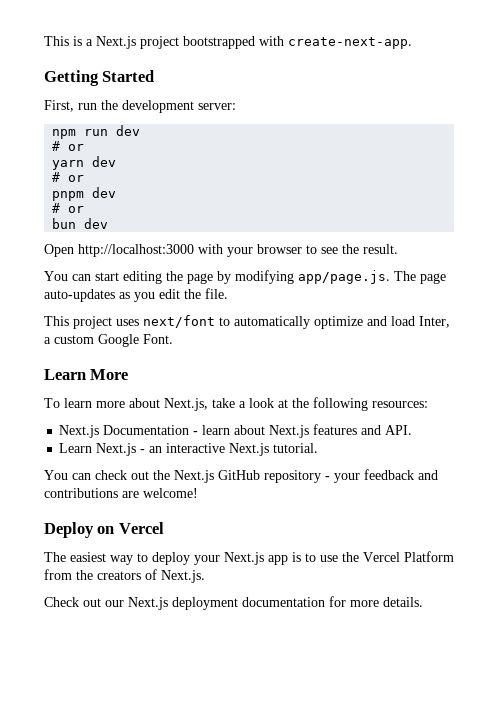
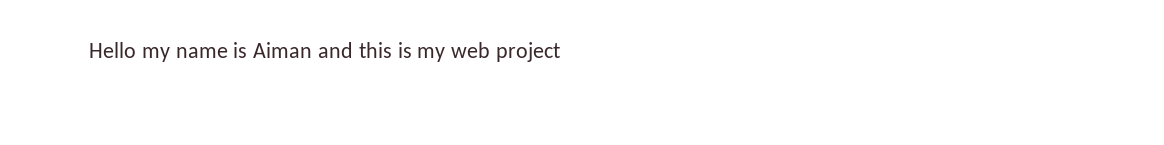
[44,36,412,49] [44,70,155,86] [44,100,236,113] [52,125,141,139] [52,141,85,151] [52,156,117,170] [52,172,85,182] [52,187,117,201] [52,203,85,213] [52,218,109,229] [44,244,398,257] [44,270,446,284] [44,288,228,302] [44,315,450,329] [44,334,173,347] [44,369,129,380] [44,397,428,411] [59,424,413,438] [59,443,319,456] [44,469,438,483] [44,488,198,498] [44,522,164,538] [44,551,454,565] [44,569,205,583] [44,596,423,610] This is a Next.js project bootstrapped with create-next-app. // Getting Started // First, run the development server: // npm run dev // # or // yarn dev // # or // pnpm dev // # or // bun dev // Open http://localhost:3000 with your browser to see the result. // You can start editing the page by modifying app/page.js. The page auto-updates as you edit the file. // This project uses next/font to automatically optimize and load Inter, a custom Google Font. // Learn More // To learn more about Next.js, take a look at the following resources: // Next.js Documentation - learn about Next.js features and API. // Learn Next.js - an interactive Next.js tutorial. // You can check out the Next.js GitHub repository - your feedback and contributions are welcome! // Deploy on Vercel // The easiest way to deploy your Next.js app is to use the Vercel Platform from the creators of Next.js. // Check out our Next.js deployment documentation for more details. -> [89,42,561,62] Hello my name is Aiman and this is my web project

